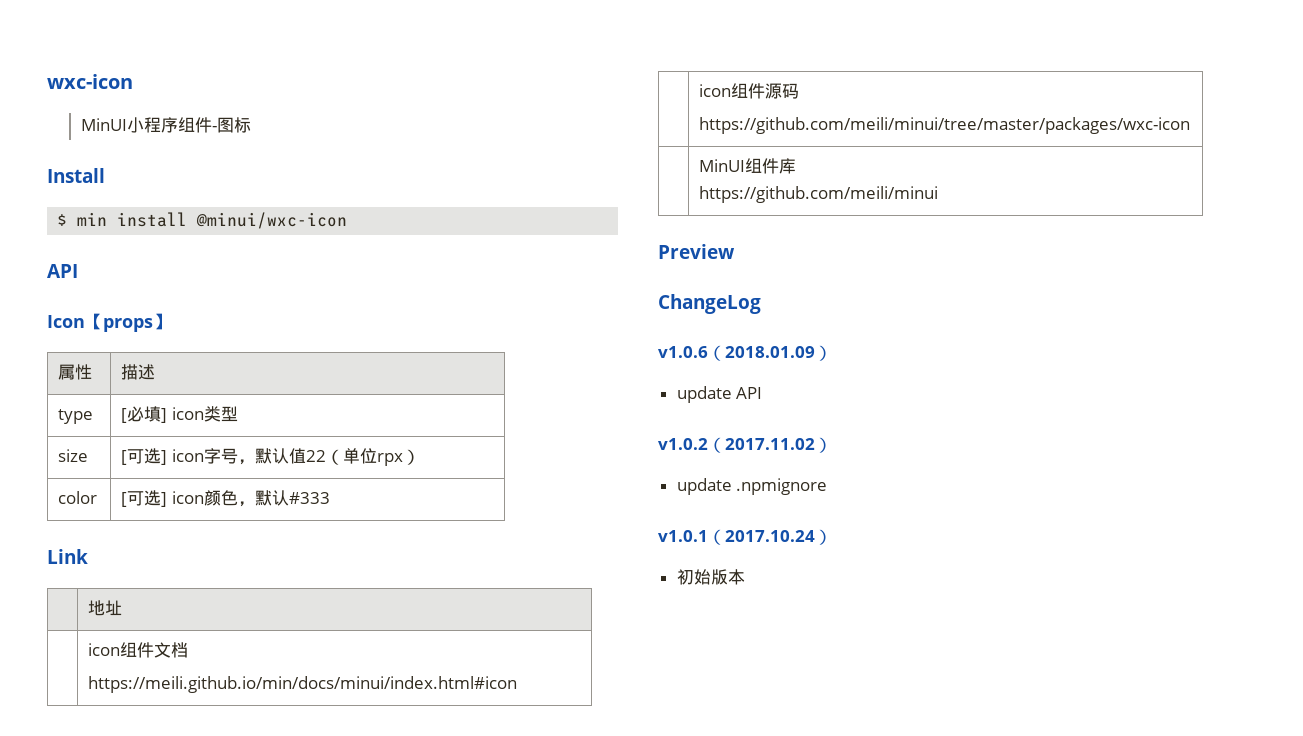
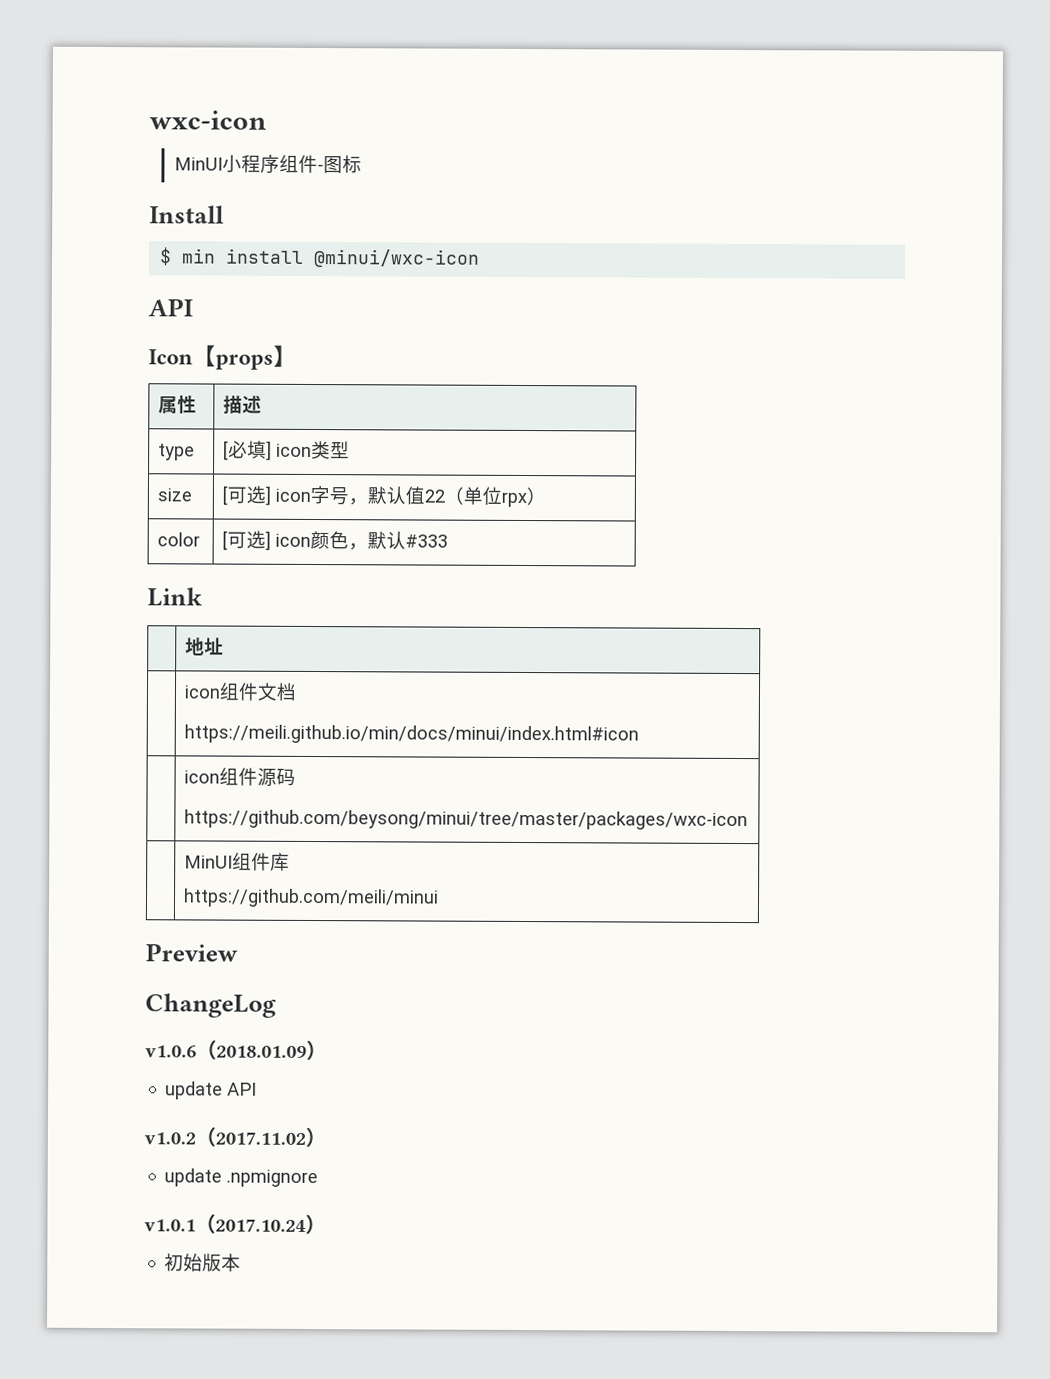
[699,117,1191,134] https://github.com/meili/minui/tree/master/packages/wxc-icon -> [183,809,748,831] https://github.com/beysong/minui/tree/master/packages/wxc-icon

